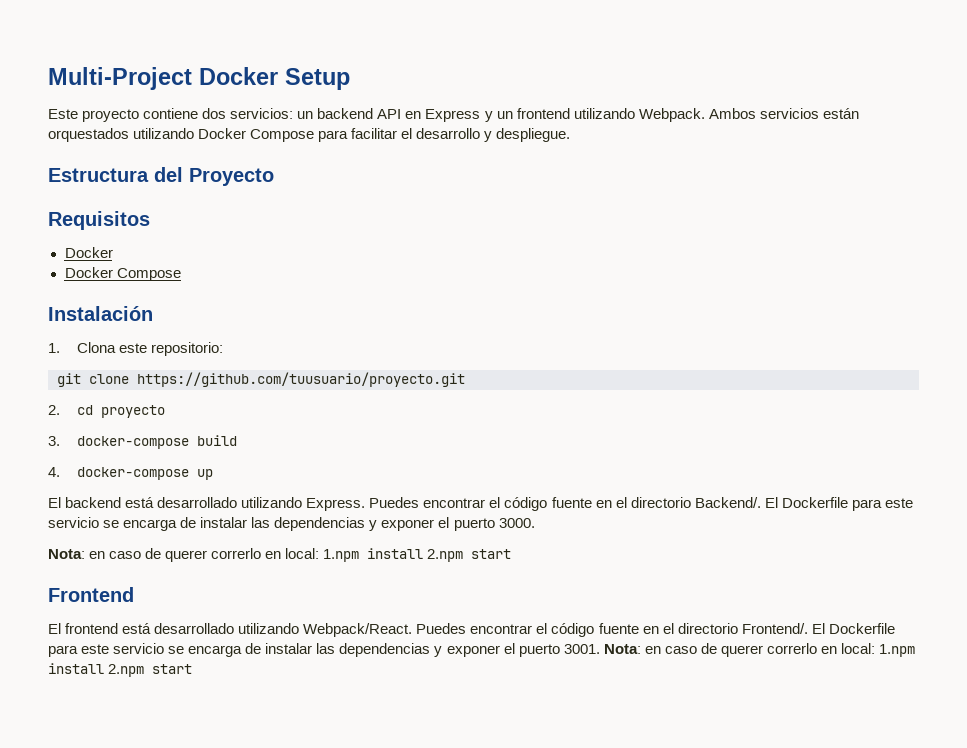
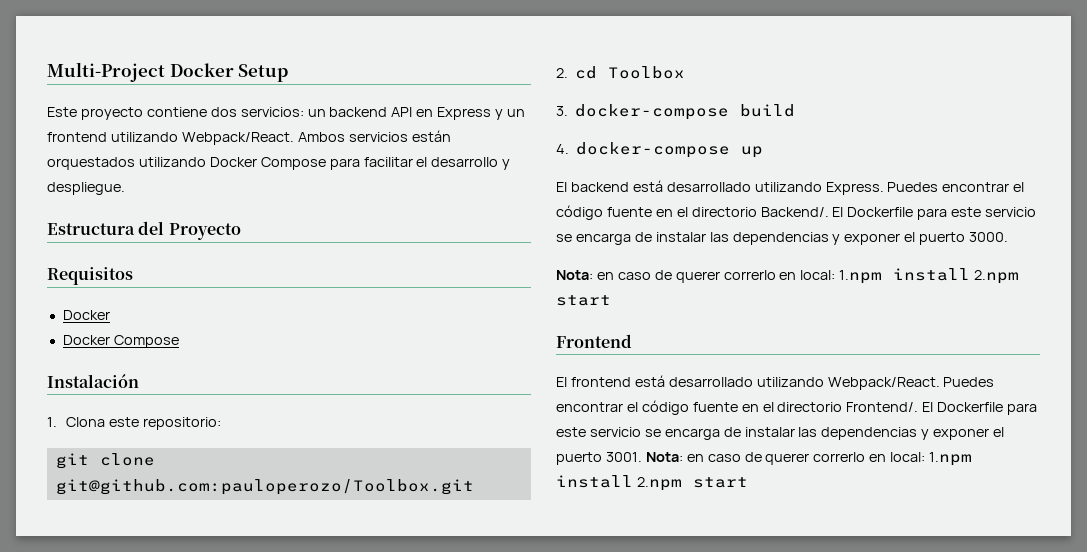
[638,108,705,122] Webpack. -> [181,132,294,145] Webpack/React.
[137,372,465,387] https://github.com/tuusuario/proyecto.git -> [55,479,474,495] git@github.com:pauloperozo/Toolbox.git
[100,405,165,418] proyecto -> [608,66,686,79] Toolbox

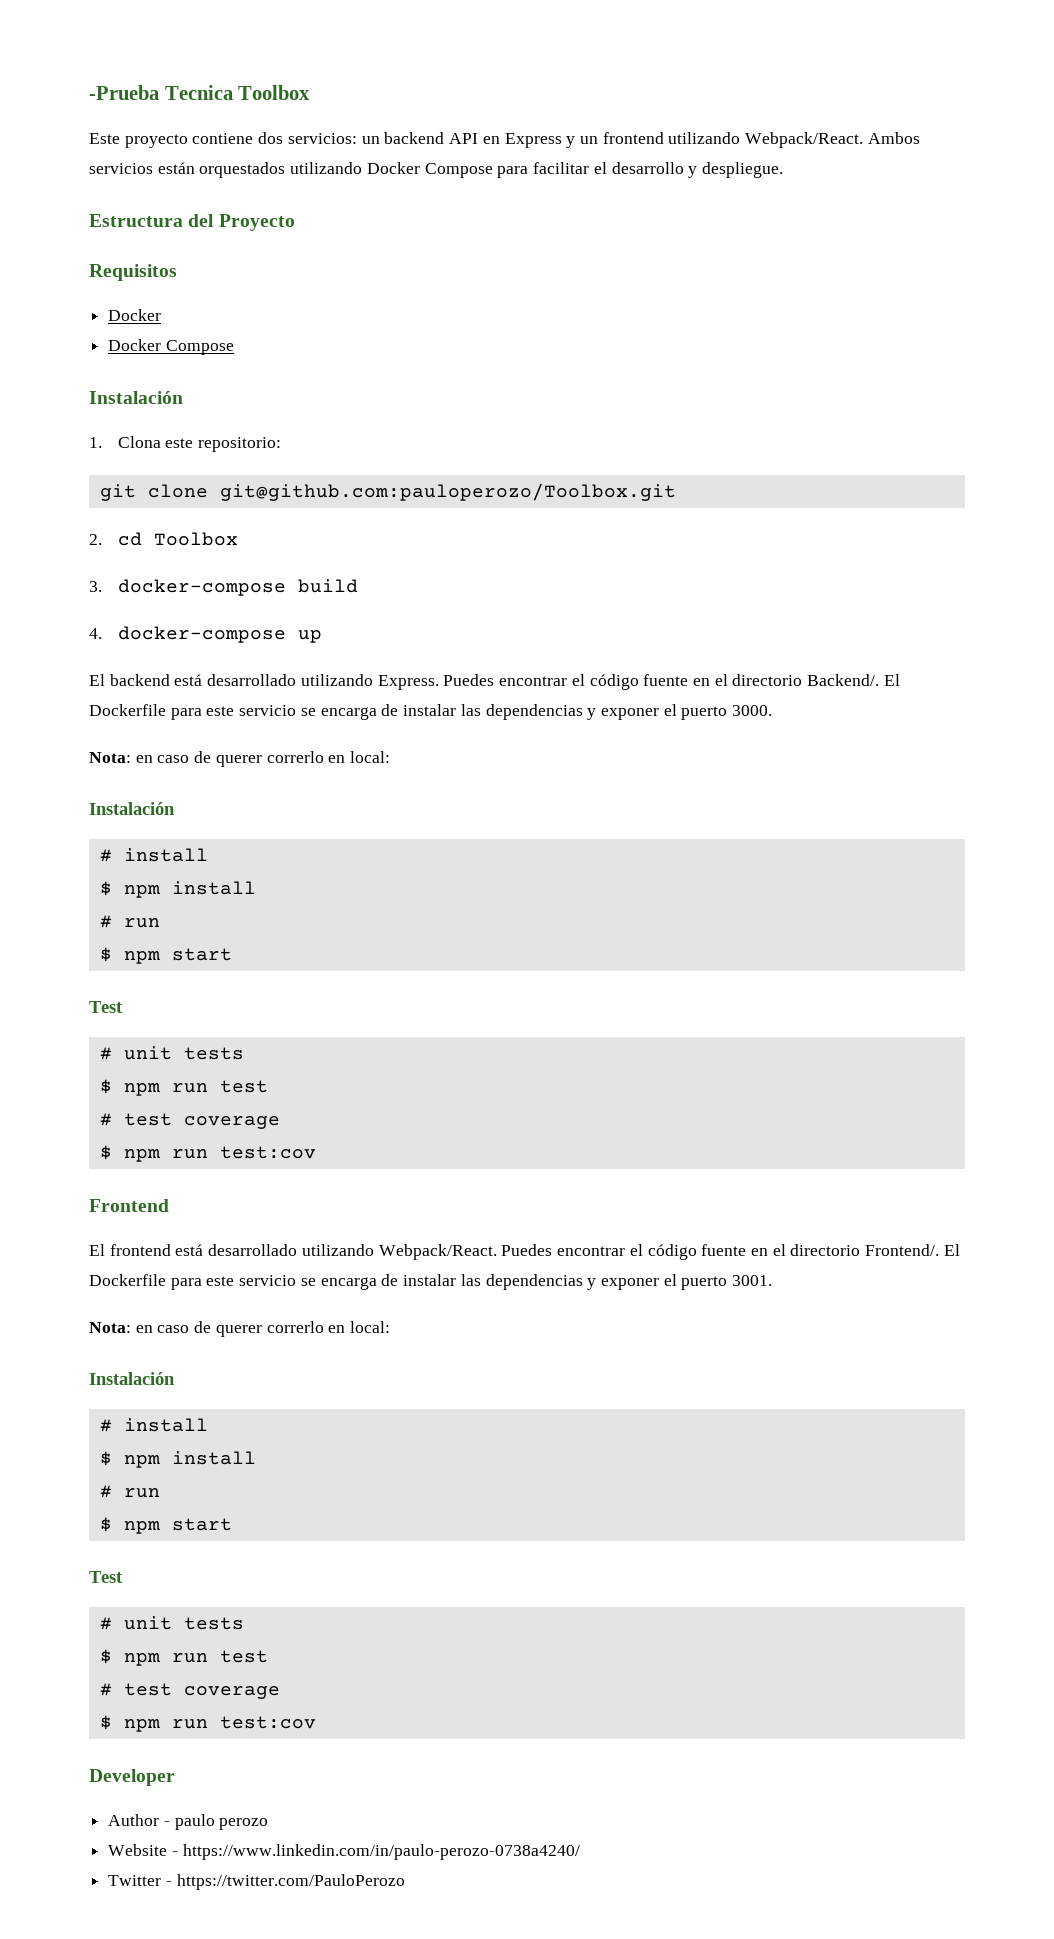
[47,62,289,82] Multi-Project Docker Setup -> [89,85,311,100] -Prueba Tecnica Toolbox
[839,268,1020,284] [556,295,611,306] 1.npm install 2.npm start -> [89,802,175,815] [99,848,208,862] [99,881,256,898] [99,915,160,928] [99,947,232,964] [89,1001,123,1013] [99,1046,244,1060] [99,1079,268,1096] [99,1113,280,1129] [99,1145,316,1162] // Instalación // # install // $ npm install // # run // $ npm start // Test // # unit tests // $ npm run test // # test coverage // $ npm run test:cov
[645,452,973,466] [556,475,748,491] Nota: en caso de querer correrlo en local: 1.npm install 2.npm start -> [89,1321,391,1337] [89,1372,175,1385] [99,1418,208,1432] [99,1451,256,1468] [99,1485,160,1498] [99,1517,232,1534] [89,1571,123,1583] [99,1616,244,1630] [99,1649,268,1666] [99,1683,280,1699] [99,1715,316,1732] [89,1769,175,1786] [108,1814,269,1830] [108,1844,580,1860] [108,1874,405,1890] // Nota: en caso de querer correrlo en local: // Instalación // # install // $ npm install // # run // $ npm start // Test // # unit tests // $ npm run test // # test coverage // $ npm run test:cov // Developer // Author - paulo perozo // Website - https://www.linkedin.com/in/paulo-perozo-0738a4240/ // Twitter - https://twitter.com/PauloPerozo

